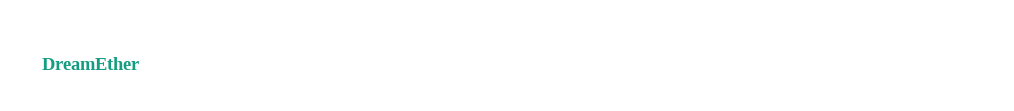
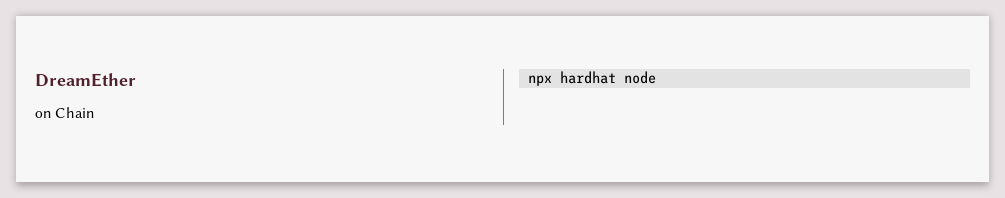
(139, 63) none -> [35,107,95,118] [528,71,657,86] // on Chain // npx hardhat node

